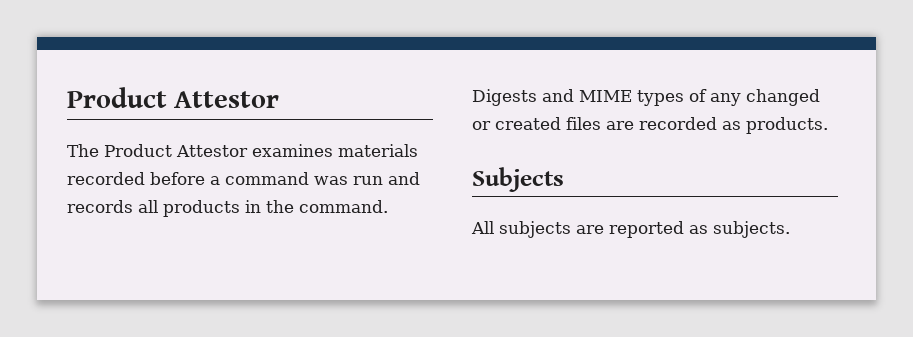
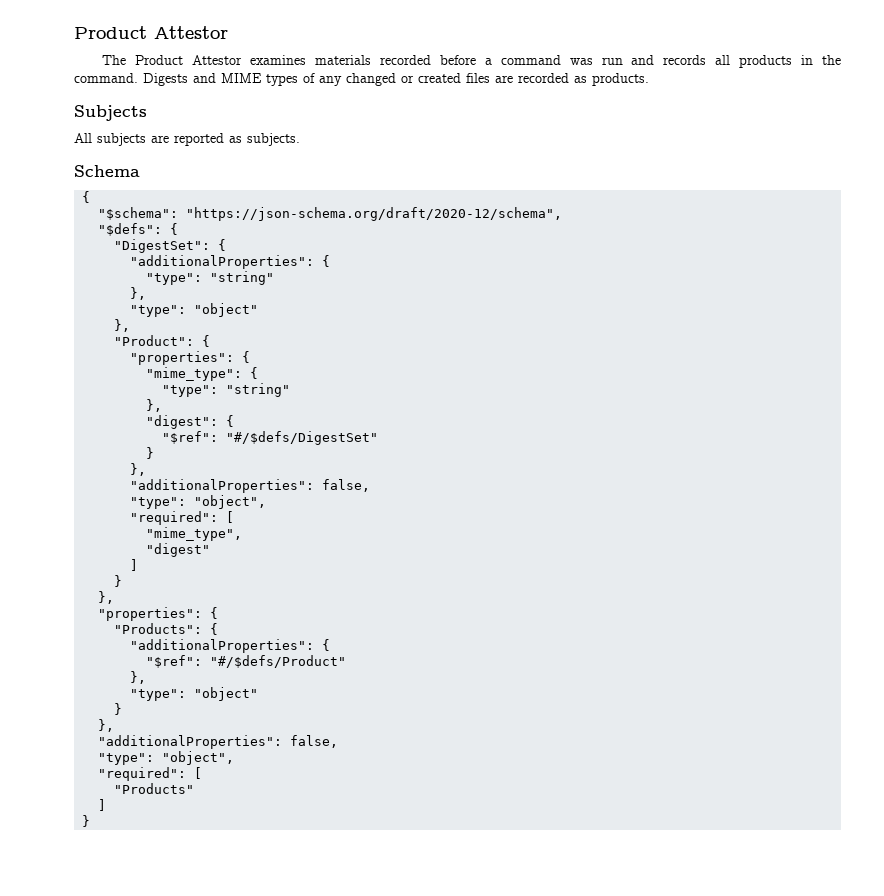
(790, 229) none -> [74,165,140,177] [82,191,91,203] [98,207,563,221] [98,223,179,236] [114,239,227,253] [130,255,331,269] [146,271,275,285] [130,287,147,300] [130,303,259,317] [114,319,131,332] [114,335,211,347] [130,351,251,365] [146,367,259,381] [162,383,291,397] [146,399,163,412] [146,415,235,429] [162,431,379,445] [146,447,155,459] [130,463,147,476] [130,479,371,493] [130,495,267,509] [130,511,235,525] [146,527,243,541] [146,543,211,557] [130,559,139,571] [114,575,123,587] [98,591,115,604] [98,607,219,621] [114,623,219,635] [130,639,331,653] [146,655,347,668] [130,671,147,684] [130,687,259,701] [114,703,123,715] [98,719,115,732] [98,735,339,749] [98,751,235,765] [98,767,203,781] [114,783,195,794] [98,799,107,811] [82,815,91,827] // Schema // { // "$schema": "https://json-schema.org/draft/2020-12/schema", // "$defs": { // "DigestSet": { // "additionalProperties": { // "type": "string" // }, // "type": "object" // }, // "Product": { // "properties": { // "mime_type": { // "type": "string" // }, // "digest": { // "$ref": "#/$defs/DigestSet" // } // }, // "additionalProperties": false, // "type": "object", // "required": [ // "mime_type", // "digest" // ] // } // }, // "properties": { // "Products": { // "additionalProperties": { // "$ref": "#/$defs/Product" // }, // "type": "object" // } // }, // "additionalProperties": false, // "type": "object", // "required": [ // "Products" // ] // }

